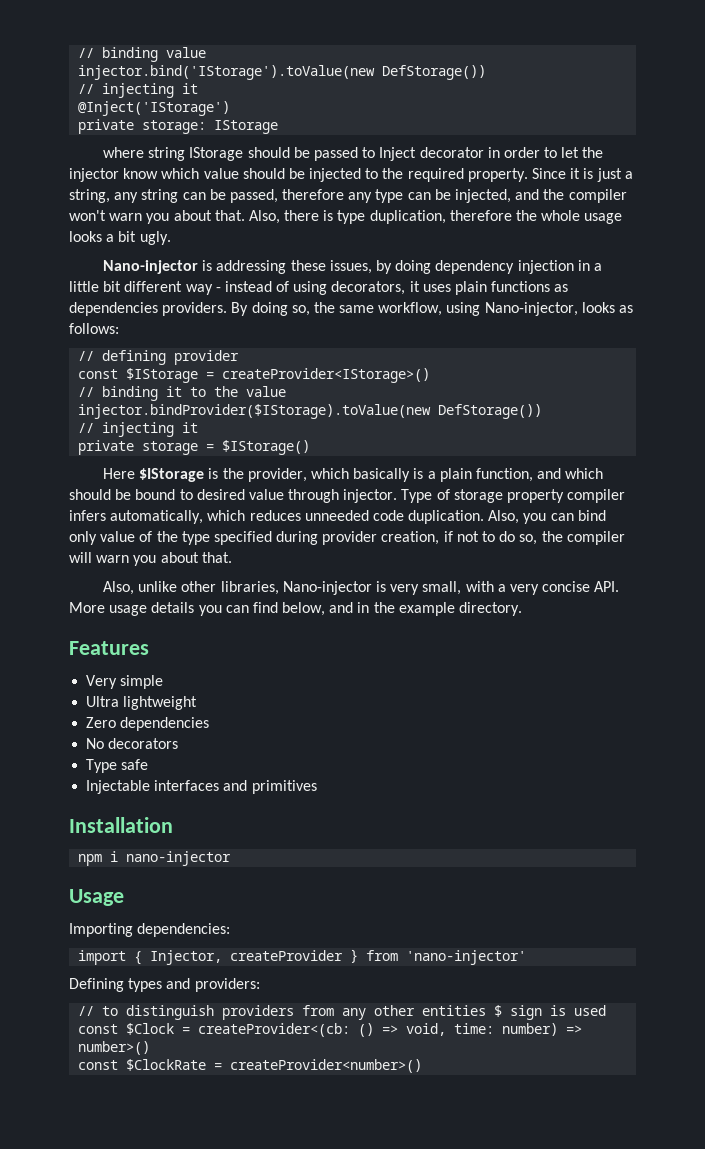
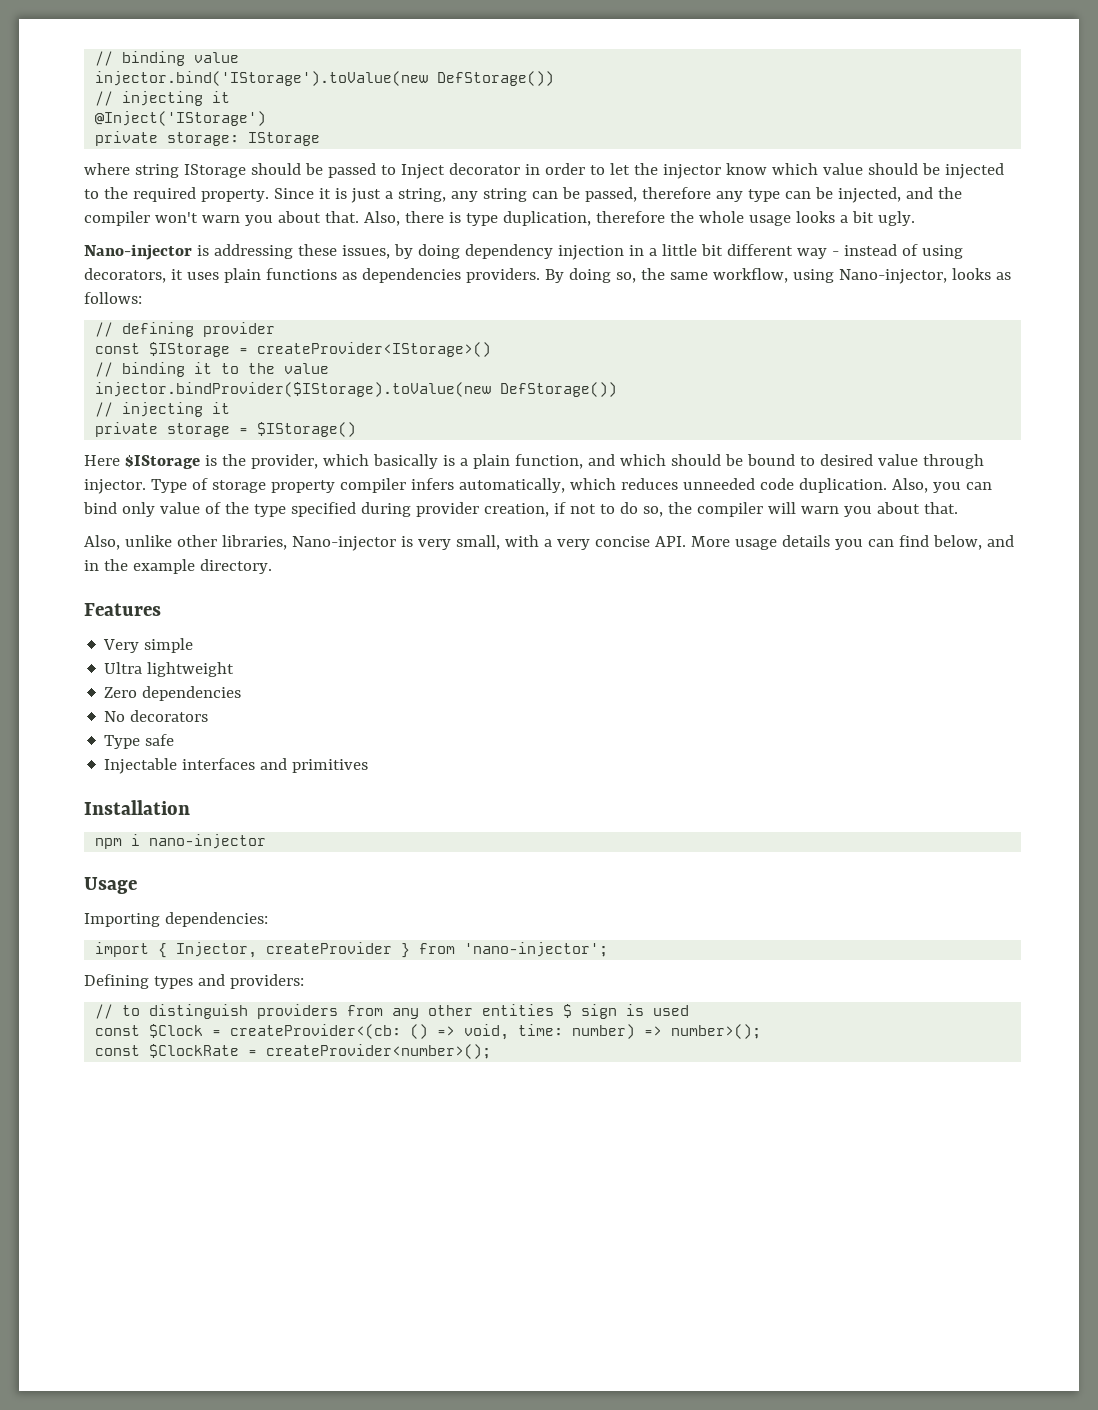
[406,950,527,965] 'nano-injector' -> [464,942,609,957] 'nano-injector';
[78,1041,151,1055] number>() -> [671,1024,762,1039] number>();
[230,1059,423,1073] createProvider<number>() -> [266,1044,492,1059] createProvider<number>();

